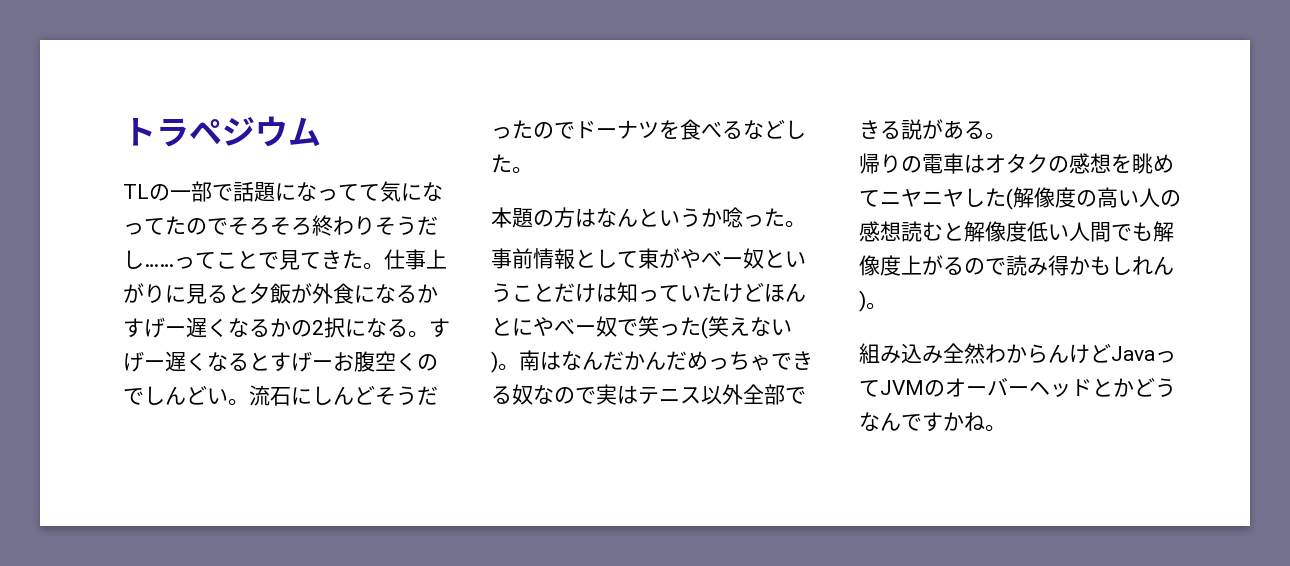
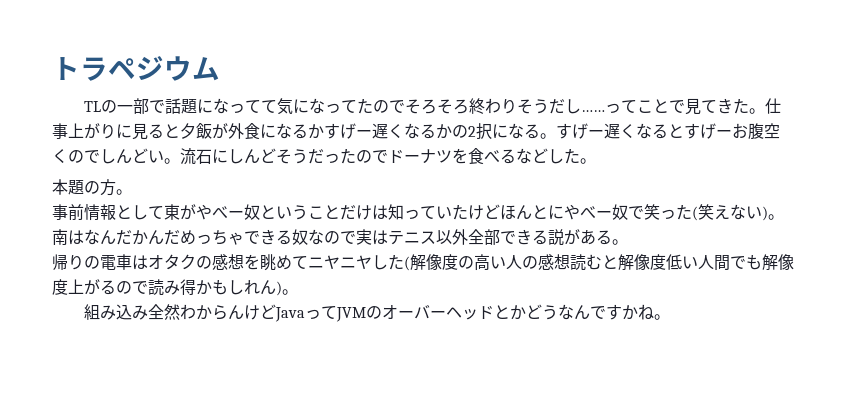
[575,207,785,228] はなんというか唸った -> (116, 187) none

